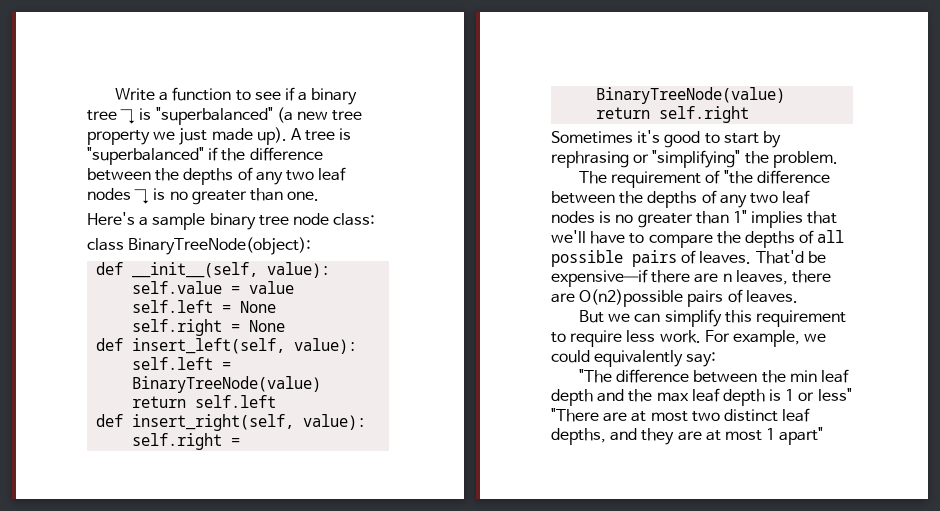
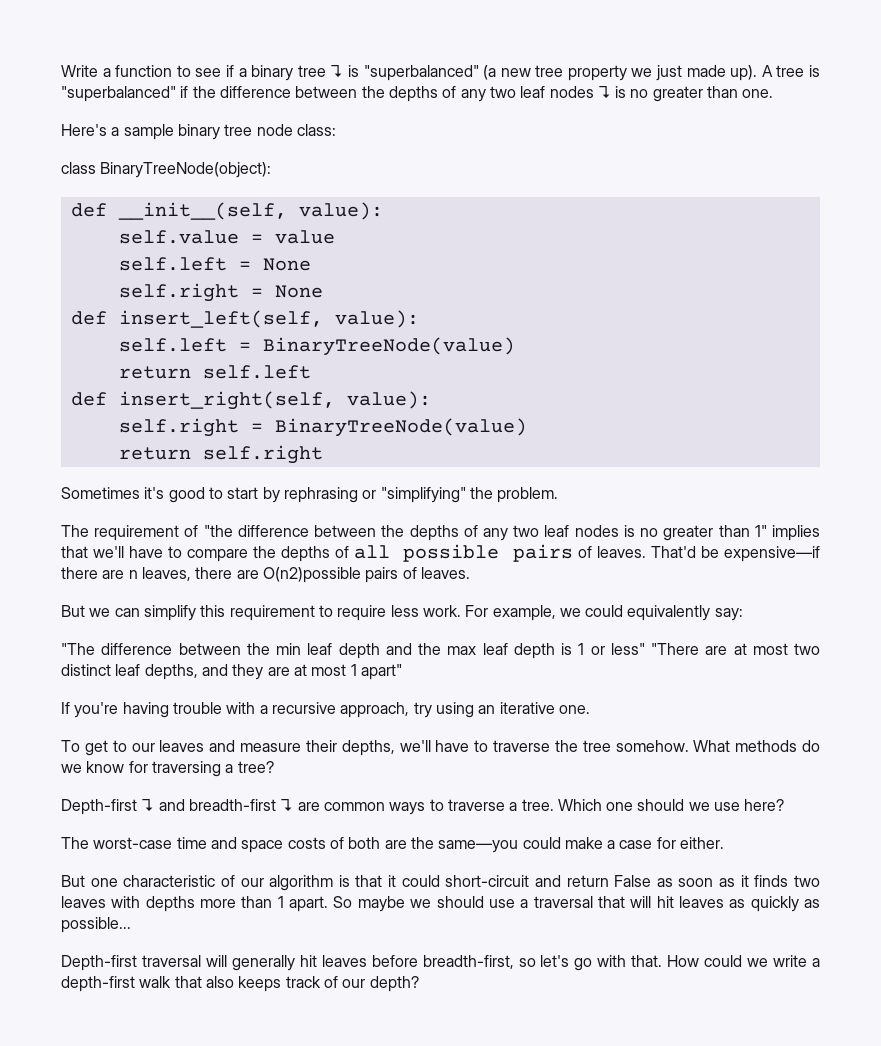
(824, 436) none -> [61,702,590,718] [61,740,821,756] [61,761,274,777] [61,799,785,815] [61,837,725,853] [61,875,821,891] [61,896,821,912] [61,917,131,933] [61,955,821,971] [61,976,419,992] // If you're having trouble with a recursive approach, try using an iterative one. // To get to our leaves and measure their depths, we'll have to traverse the tree somehow. What methods do we know for traversing a tree? // Depth-first ↴ and breadth-first ↴ are common ways to traverse a tree. Which one should we use here? // The worst-case time and space costs of both are the same—you could make a case for either. // But one characteristic of our algorithm is that it could short-circuit and return False as soon as it finds two leaves with depths more than 1 apart. So maybe we should use a traversal that will hit leaves as quickly as possible... // Depth-first traversal will generally hit leaves before breadth-first, so let's go with that. How could we write a depth-first walk that also keeps track of our depth?

